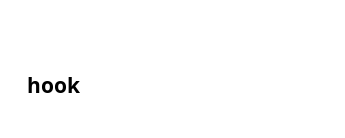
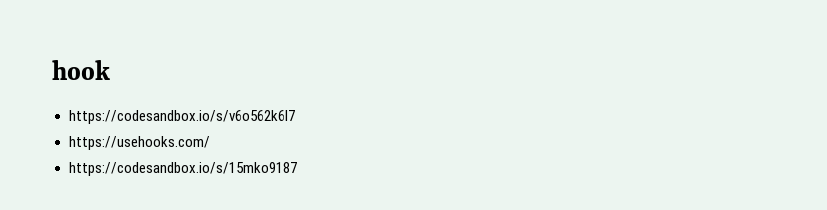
(81, 85) none -> [68,110,295,124] [68,136,210,150] [68,162,297,176] // https://codesandbox.io/s/v6o562k6l7 // https://usehooks.com/ // https://codesandbox.io/s/15mko9187

